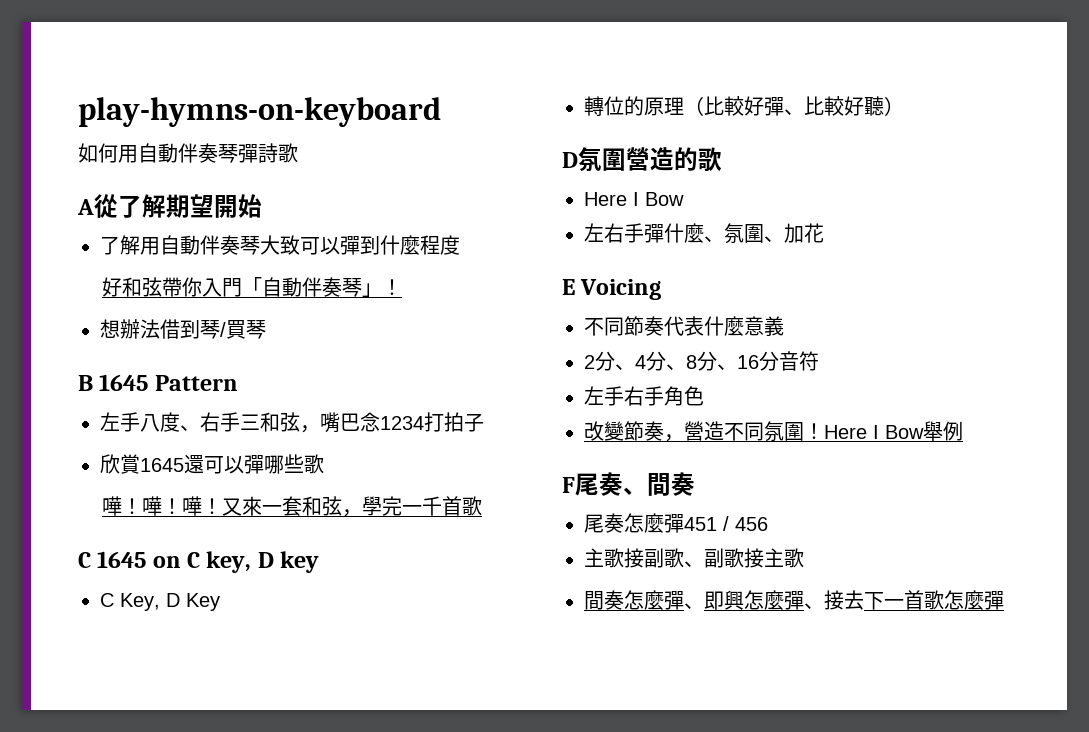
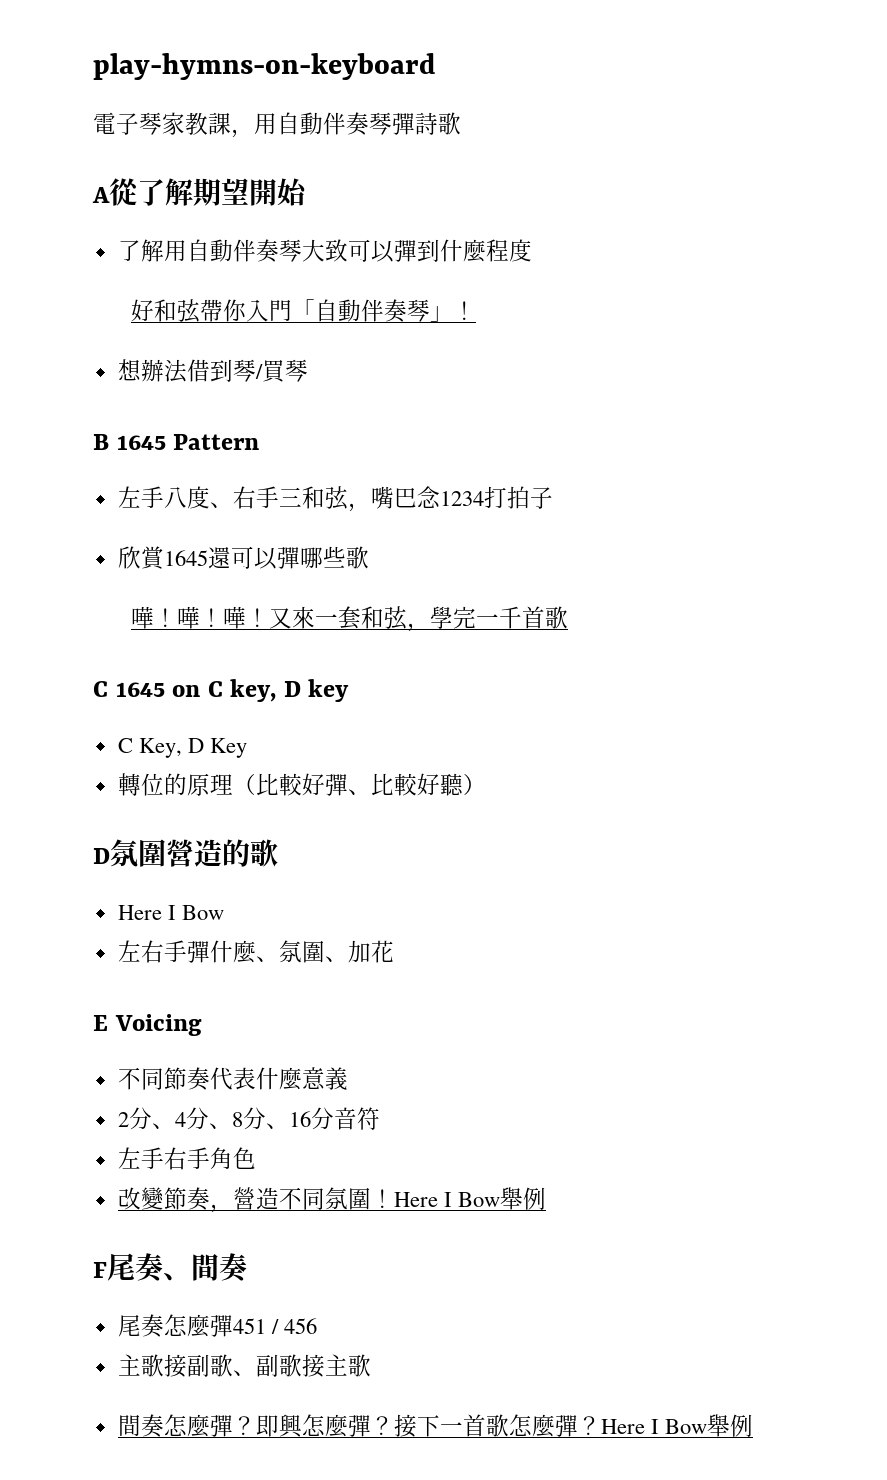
[78,143,118,163] 如何 -> [93,112,254,138] 電子琴家教課，
[684,603,704,609] 、 -> [232,1416,256,1435] ？
[804,590,864,610] 、接去 -> [370,1414,417,1437] ？接
(1004, 600) none -> [577,1414,753,1437] ？Here I Bow舉例

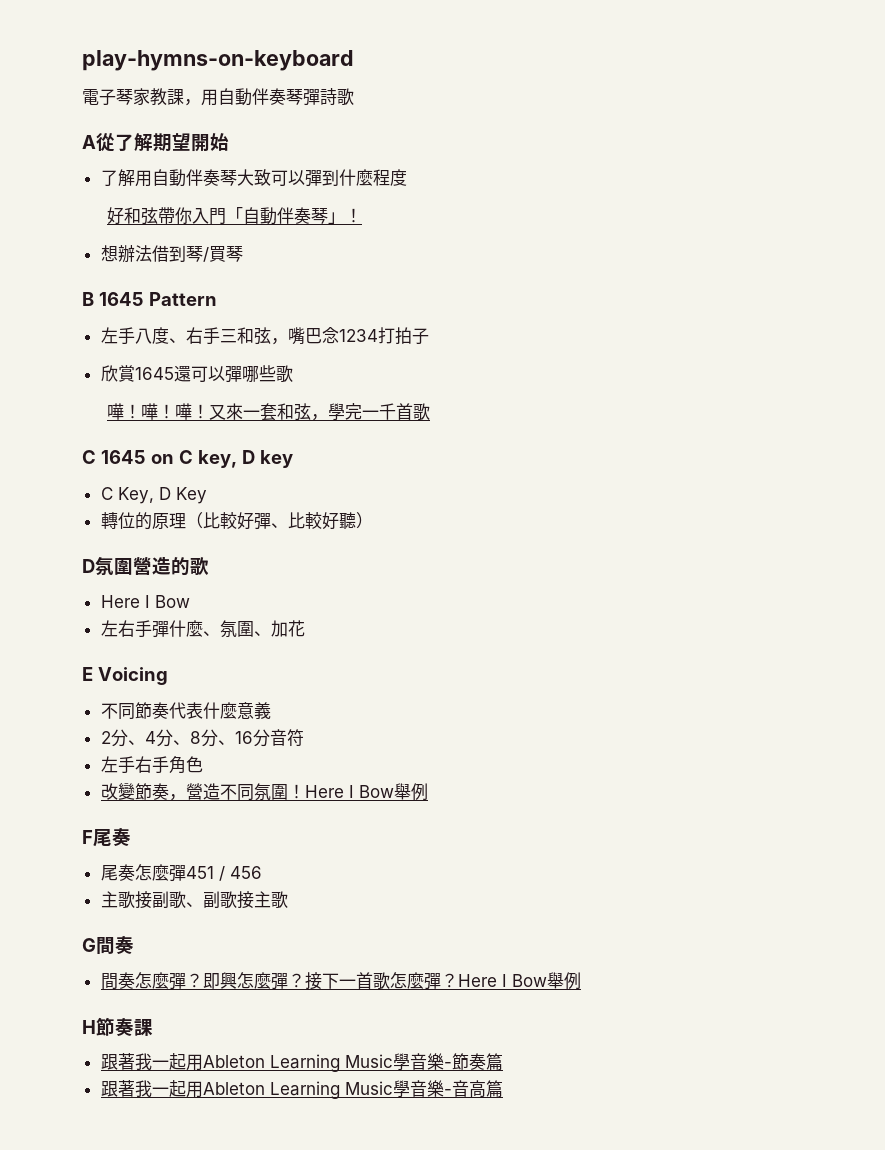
[163,1253,249,1283] 、間奏 -> (131, 837) none
(371, 1365) none -> [82,936,134,954] // G間奏
(753, 1425) none -> [82,1017,153,1036] [100,1053,503,1072] [100,1080,503,1099] // H節奏課 // 跟著我一起用Ableton Learning Music學音樂-節奏篇 // 跟著我一起用Ableton Learning Music學音樂-音高篇

